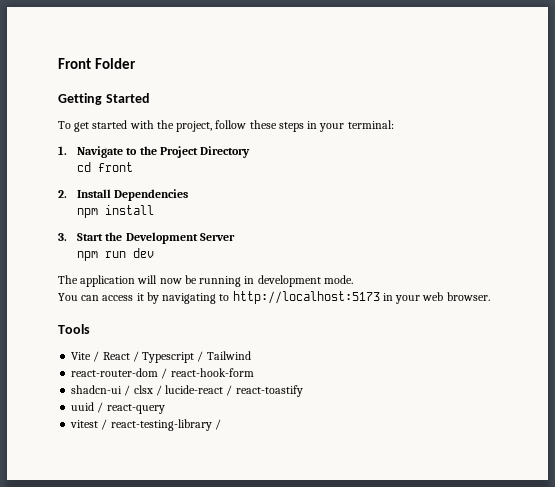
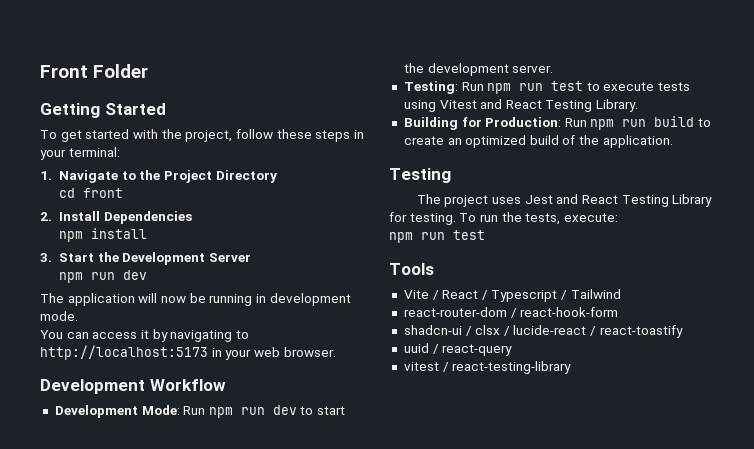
(490, 296) none -> [40,379,226,394] [54,405,346,418] [403,63,554,76] [403,81,691,94] [403,99,639,112] [403,116,712,130] [403,135,673,148] [389,168,451,183] [416,194,713,207] [389,212,618,225] [389,230,485,243] // Development Workflow // Development Mode: Run npm run dev to start the development server. // Testing: Run npm run test to execute tests using Vitest and React Testing Library. // Building for Production: Run npm run build to create an optimized build of the application. // Testing // The project uses Jest and React Testing Library for testing. To run the tests, execute: // npm run test
[214,419,221,430] / -> (572, 367) none

